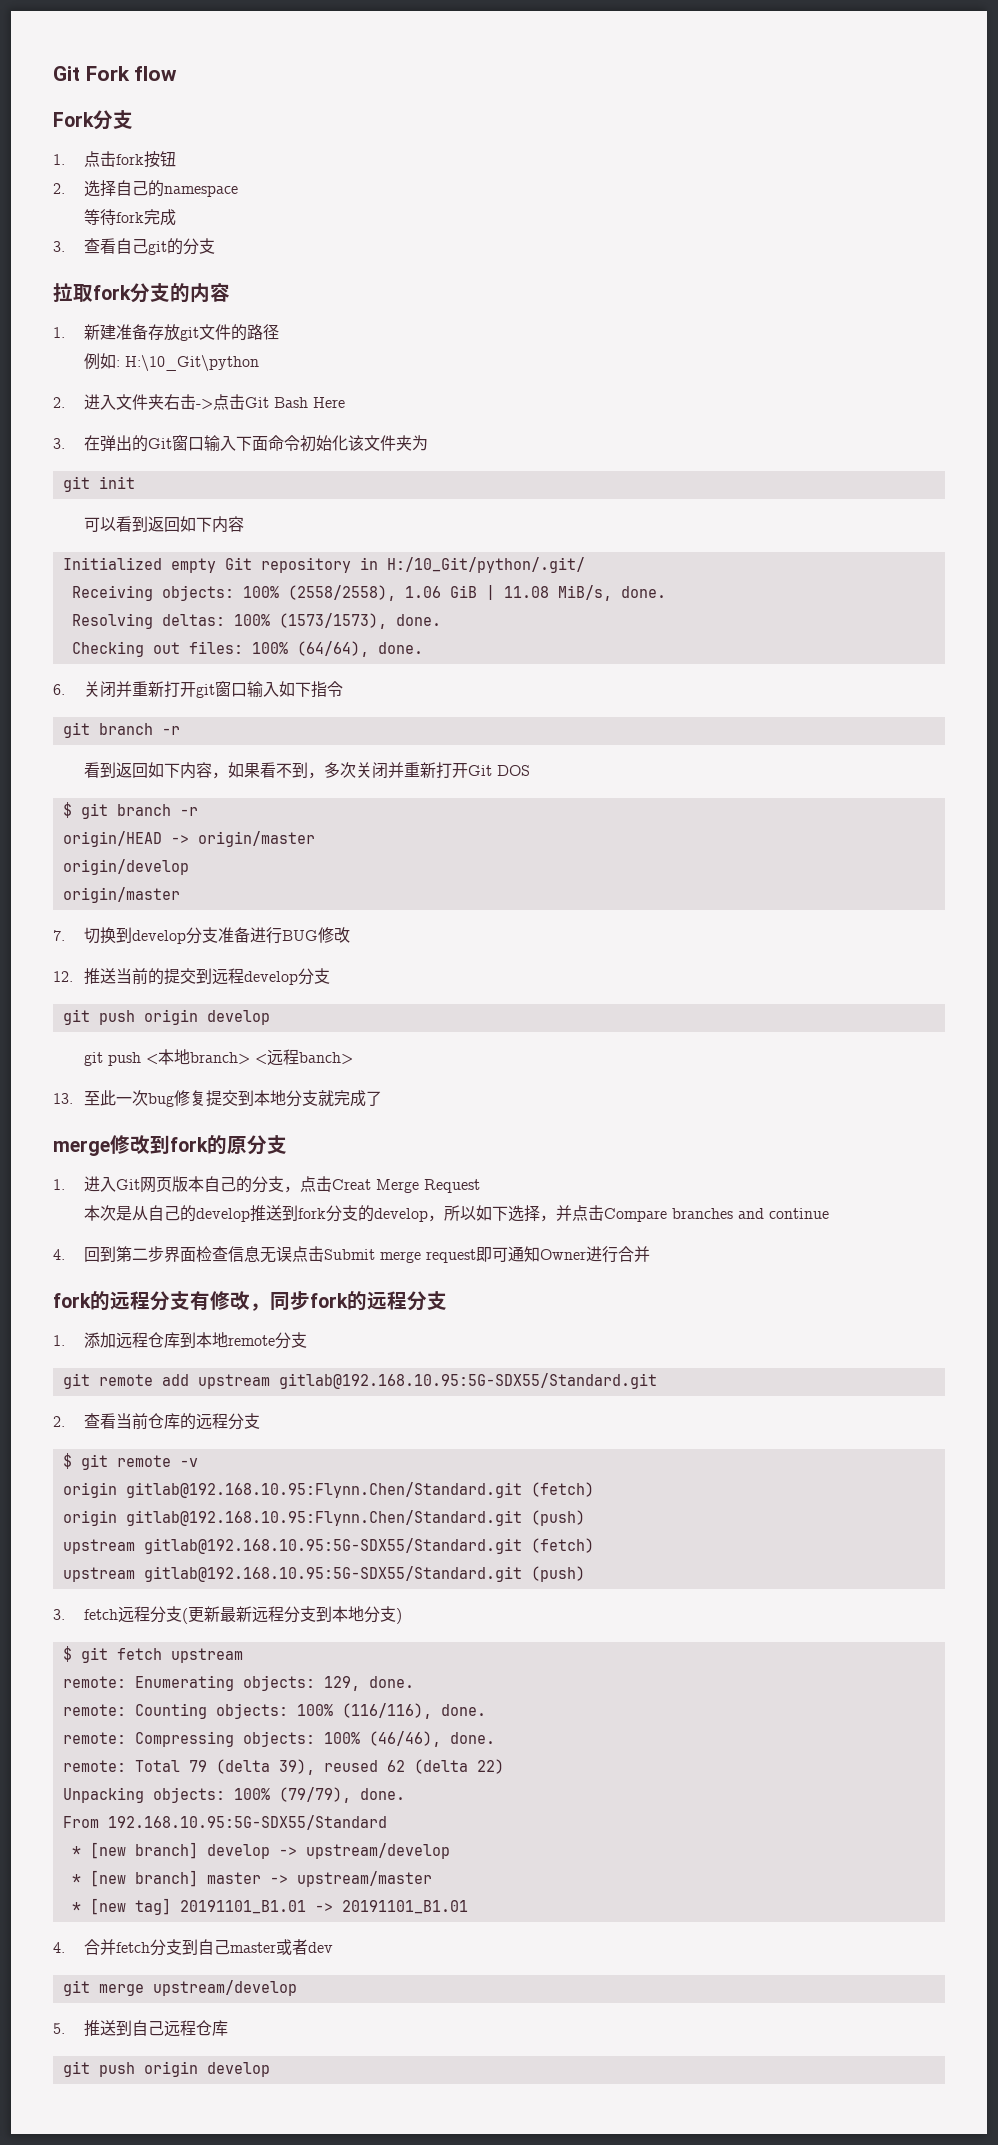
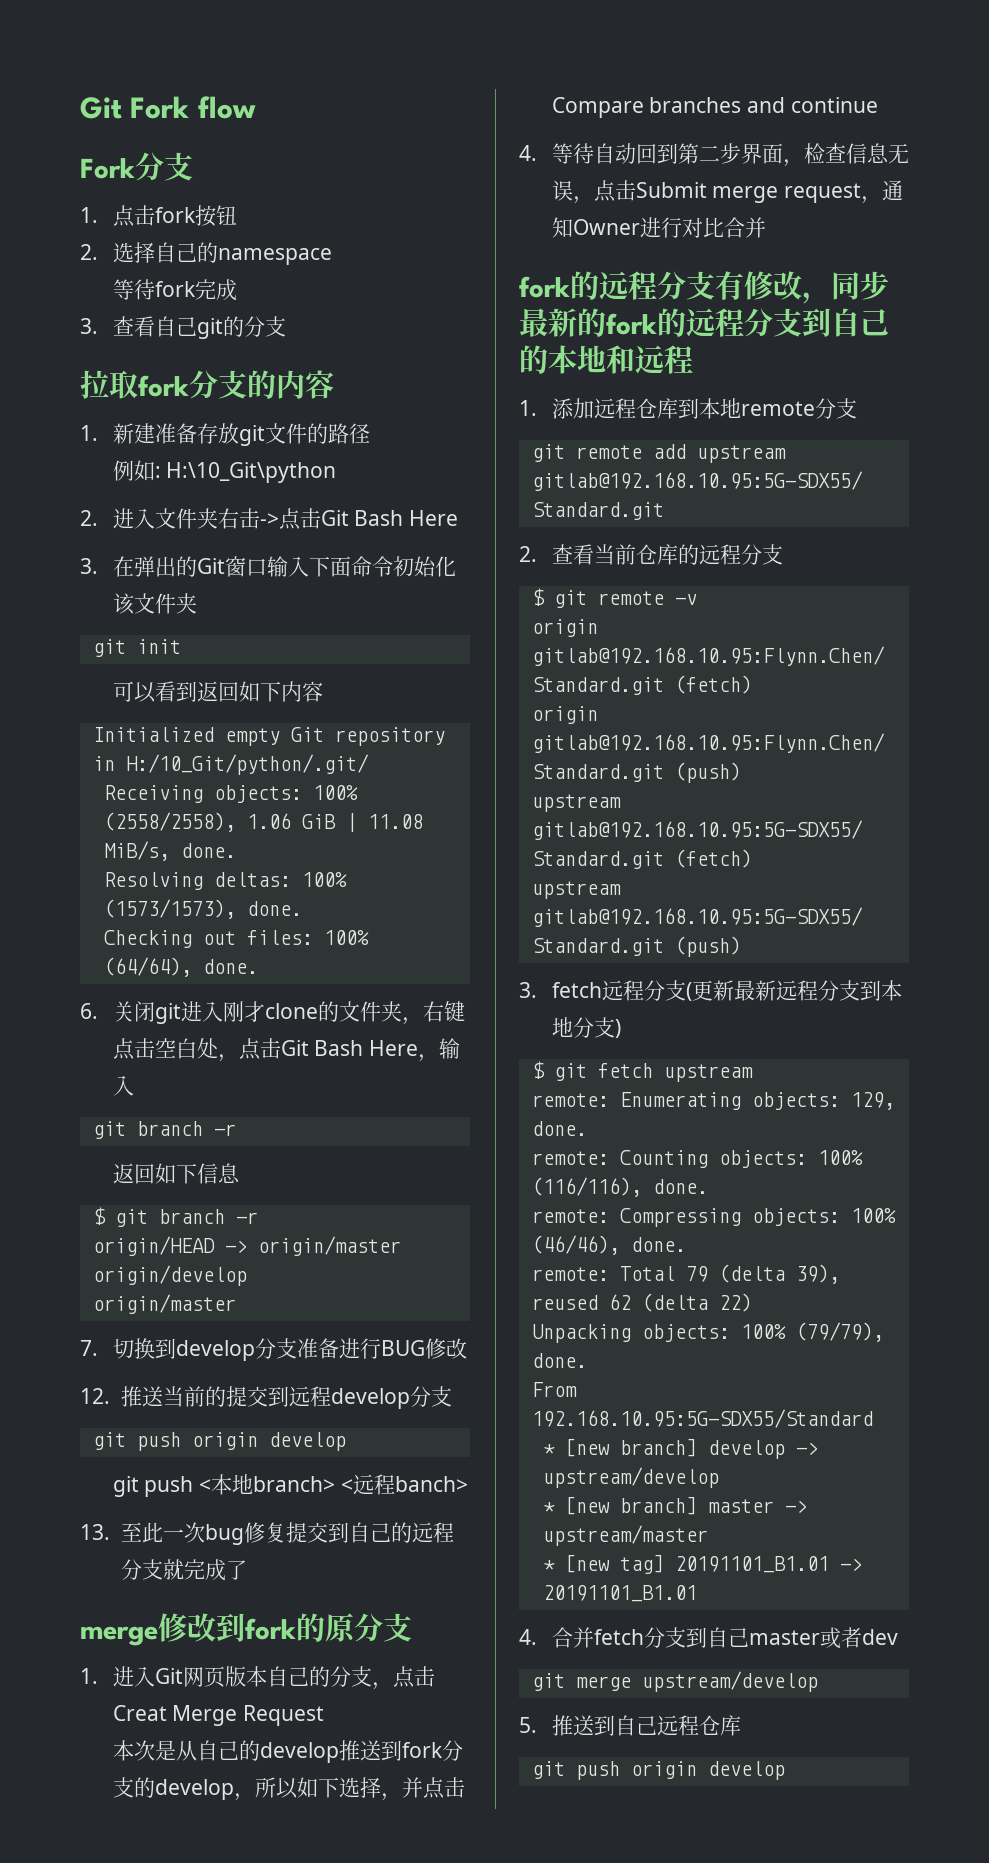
[411,435,428,451] 为 -> (197, 603) none
[115,681,343,698] [62,722,180,738] [83,762,530,779] 并重新打开git窗口输入如下指令 // git branch -r // 看到返回如下内容，如果看不到，多次关闭并重新打开Git DOS -> [154,1001,465,1025] [112,1038,461,1062] [112,1075,134,1096] [92,1121,236,1139] [112,1163,240,1184] git进入刚才clone的文件夹，右键点击空白处，点击Git Bash Here，输入 // git branch -r // 返回如下信息
[253,1090,286,1106] 本地 -> [348,1522,454,1543] 自己的远程
(65, 1254) none -> [551,143,636,164] 等待自动
(196, 1254) none -> [782,159,804,167] ，
(292, 1254) none -> [572,196,594,204] ，
[475,1247,508,1262] 即可 -> [861,196,883,204] ，
(618, 1254) none -> [681,217,724,238] 对比
[310,1291,447,1311] fork的远程分支 -> [519,308,889,337] [519,345,693,374] 最新的fork的远程分支到自己的本地和远程

